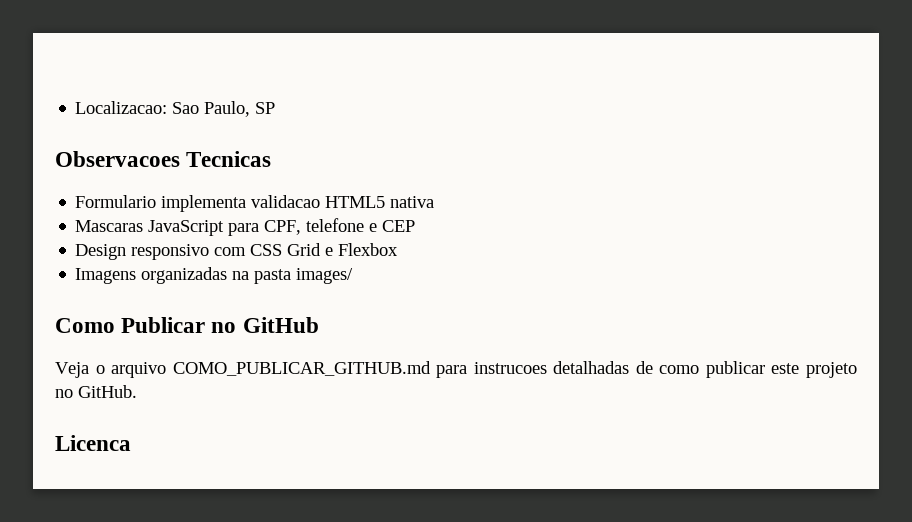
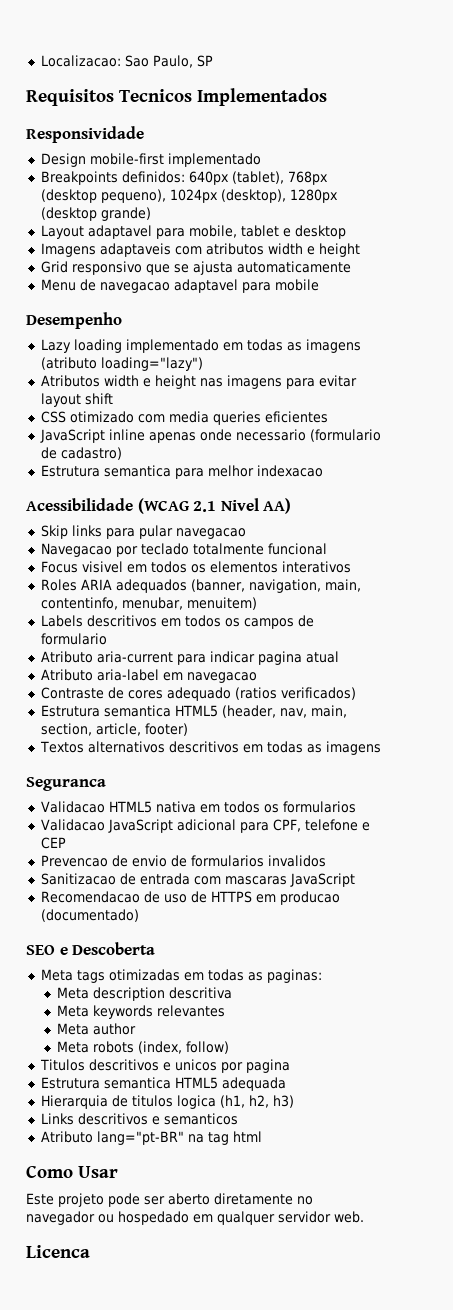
[55,151,272,167] [75,195,435,212] [75,220,225,236] Observacoes Tecnicas // Formulario implementa validacao HTML5 nativa // Mascaras JavaScript -> [26,88,327,106] [26,126,144,143] [40,153,261,167] [40,171,328,185] [40,189,338,203] [40,207,151,221] [40,225,346,239] [40,243,360,257] [40,261,351,275] [40,279,319,293] [26,312,122,329] [40,339,361,353] [40,357,203,371] [40,375,357,389] [40,393,113,407] [40,411,328,425] [39,429,381,443] [40,447,122,460] [40,465,323,479] [26,498,292,514] [40,525,246,539] [40,543,327,557] [40,561,351,573] [40,579,361,593] [40,597,257,610] [40,615,314,629] [40,633,107,645] [40,651,339,665] [40,669,257,683] [40,687,356,701] [40,705,347,718] [40,723,188,736] [39,741,381,755] [26,777,106,791] [40,801,356,813] [40,819,236,833] Requisitos Tecnicos Implementados // Responsividade // Design mobile-first implementado // Breakpoints definidos: 640px (tablet), 768px (desktop pequeno), 1024px (desktop), 1280px (desktop grande) // Layout adaptavel para mobile, tablet e desktop // Imagens adaptaveis com atributos width e height // Grid responsivo que se ajusta automaticamente // Menu de navegacao adaptavel para mobile // Desempenho // Lazy loading implementado em todas as imagens (atributo loading="lazy") // Atributos width e height nas imagens para evitar layout shift // CSS otimizado com media queries eficientes // JavaScript inline apenas onde necessario (formulario de cadastro) // Estrutura semantica para melhor indexacao // Acessibilidade (WCAG 2.1 Nivel AA) // Skip links para pular navegacao // Navegacao por teclado totalmente funcional // Focus visivel em todos os elementos interativos // Roles ARIA adequados (banner, navigation, main, contentinfo, menubar, menuitem) // Labels descritivos em todos os campos de formulario // Atributo aria-current para indicar pagina atual // Atributo aria-label em navegacao // Contraste de cores adequado (ratios verificados) // Estrutura semantica HTML5 (header, nav, main, section, article, footer) // Textos alternativos descritivos em todas as imagens // Seguranca // Validacao HTML5 nativa em todos os formularios // Validacao JavaScript adicional
[75,243,399,260] [75,267,354,284] [55,317,319,333] [55,361,857,378] [55,385,137,398] Design responsivo com CSS Grid e Flexbox // Imagens organizadas na pasta images/ // Como Publicar no GitHub // Veja o arquivo COMO_PUBLICAR_GITHUB.md para instrucoes detalhadas de como publicar este projeto no GitHub. -> [40,855,326,867] [40,873,355,887] [40,891,340,905] [40,909,139,922] [26,942,156,955] [40,969,322,983] [57,987,233,1001] [57,1005,226,1019] [57,1023,137,1035] [57,1041,230,1054] [39,1059,290,1073] [40,1077,286,1091] [40,1095,294,1109] [40,1113,238,1125] [40,1131,262,1145] [26,1165,118,1178] [26,1193,313,1207] [26,1211,364,1225] Prevencao de envio de formularios invalidos // Sanitizacao de entrada com mascaras JavaScript // Recomendacao de uso de HTTPS em producao (documentado) // SEO e Descoberta // Meta tags otimizadas em todas as paginas: // Meta description descritiva // Meta keywords relevantes // Meta author // Meta robots (index, follow) // Titulos descritivos e unicos por pagina // Estrutura semantica HTML5 adequada // Hierarquia de titulos logica (h1, h2, h3) // Links descritivos e semanticos // Atributo lang="pt-BR" na tag html // Como Usar // Este projeto pode ser aberto diretamente no navegador ou hospedado em qualquer servidor web.

